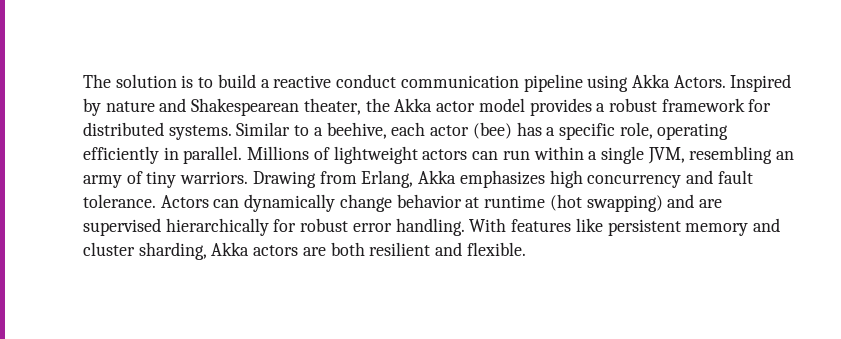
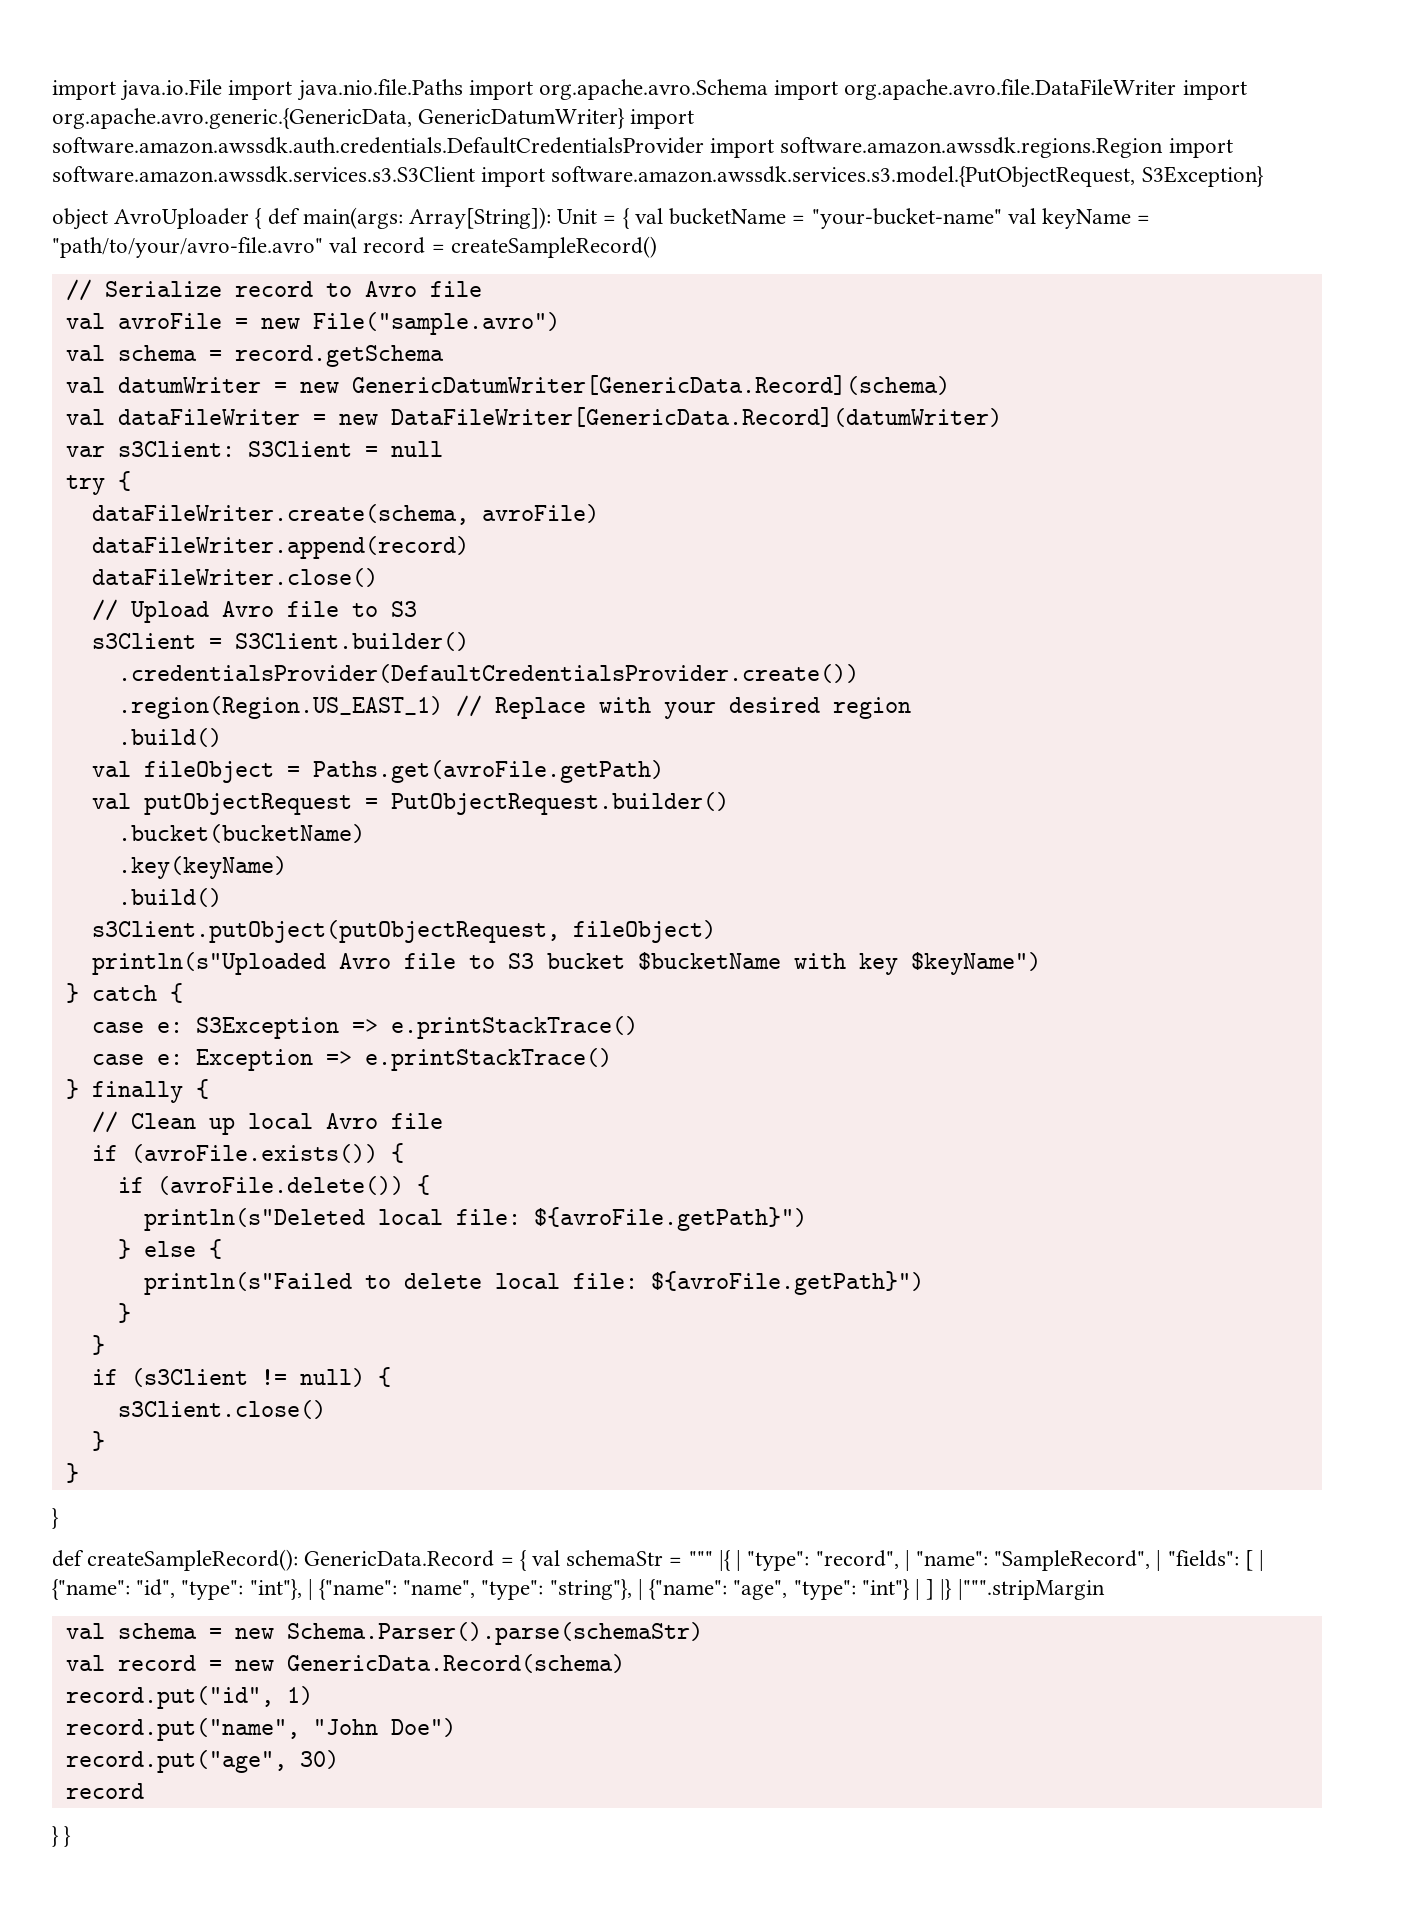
[83,74,792,92] [83,98,772,116] [83,122,729,140] [83,146,795,164] [83,170,753,188] [83,194,722,212] [83,218,780,236] [83,242,526,260] The solution is to build a reactive conduct communication pipeline using Akka Actors. Inspired by nature and Shakespearean theater, the Akka actor model provides a robust framework for distributed systems. Similar to a beehive, each actor (bee) has a specific role, operating efficiently in parallel. Millions of lightweight actors can run within a single JVM, resembling an army of tiny warriors. Drawing from Erlang, Akka emphasizes high concurrency and fault tolerance. Actors can dynamically change behavior at runtime (hot swapping) and are supervised hierarchically for robust error handling. With features like persistent memory and cluster sharding, Akka actors are both resilient and flexible. -> [52,79,1247,101] [52,108,695,129] [52,137,1233,158] [52,166,1264,188] [52,207,1151,230] [52,236,657,258] [65,279,482,301] [65,312,560,335] [65,345,444,367] [65,375,950,395] [65,407,1002,427] [65,441,443,457] [65,471,131,495] [91,504,599,525] [91,536,469,559] [91,568,378,587] [91,599,417,623] [91,632,469,651] [117,664,859,683] [117,695,911,719] [117,728,222,747] [91,760,664,783] [91,792,729,815] [117,824,365,843] [117,856,287,879] [117,888,222,907] [91,920,716,943] [91,952,1041,975] [65,983,183,1003] [91,1016,638,1039] [91,1048,612,1071] [65,1079,209,1103] [91,1111,443,1135] [91,1143,404,1163] [117,1175,430,1195] [143,1207,807,1231] [117,1239,222,1259] [143,1271,924,1295] [117,1303,131,1323] [91,1335,105,1355] [91,1367,391,1387] [117,1400,326,1419] [91,1431,105,1451] [65,1463,79,1483] [52,1508,59,1529] [52,1549,1264,1571] [52,1579,1105,1600] [65,1622,703,1645] [65,1654,625,1673] [65,1686,313,1709] [65,1718,456,1741] [65,1750,339,1773] [65,1783,144,1799] [52,1826,72,1847] import java.io.File import java.nio.file.Paths import org.apache.avro.Schema import org.apache.avro.file.DataFileWriter import org.apache.avro.generic.{GenericData, GenericDatumWriter} import software.amazon.awssdk.auth.credentials.DefaultCredentialsProvider import software.amazon.awssdk.regions.Region import software.amazon.awssdk.services.s3.S3Client import software.amazon.awssdk.services.s3.model.{PutObjectRequest, S3Exception} // object AvroUploader { def main(args: Array[String]): Unit = { val bucketName = "your-bucket-name" val keyName = "path/to/your/avro-file.avro" val record = createSampleRecord() // // Serialize record to Avro file // val avroFile = new File("sample.avro") // val schema = record.getSchema // val datumWriter = new GenericDatumWriter[GenericData.Record](schema) // val dataFileWriter = new DataFileWriter[GenericData.Record](datumWriter) // var s3Client: S3Client = null // try { // dataFileWriter.create(schema, avroFile) // dataFileWriter.append(record) // dataFileWriter.close() // // Upload Avro file to S3 // s3Client = S3Client.builder() // .credentialsProvider(DefaultCredentialsProvider.create()) // .region(Region.US_EAST_1) // Replace with your desired region // .build() // val fileObject = Paths.get(avroFile.getPath) // val putObjectRequest = PutObjectRequest.builder() // .bucket(bucketName) // .key(keyName) // .build() // s3Client.putObject(putObjectRequest, fileObject) // println(s"Uploaded Avro file to S3 bucket $bucketName with key $keyName") // } catch { // case e: S3Exception => e.printStackTrace() // case e: Exception => e.printStackTrace() // } finally { // // Clean up local Avro file // if (avroFile.exists()) { // if (avroFile.delete()) { // println(s"Deleted local file: ${avroFile.getPath}") // } else { // println(s"Failed to delete local file: ${avroFile.getPath}") // } // } // if (s3Client != null) { // s3Client.close() // } // } // } // def createSampleRecord(): GenericData.Record = { val schemaStr = """ |{ | "type": "record", | "name": "SampleRecord", | "fields": [ | {"name": "id", "type": "int"}, | {"name": "name", "type": "string"}, | {"name": "age", "type": "int"} | ] |} |""".stripMargin // val schema = new Schema.Parser().parse(schemaStr) // val record = new GenericData.Record(schema) // record.put("id", 1) // record.put("name", "John Doe") // record.put("age", 30) // record // } }

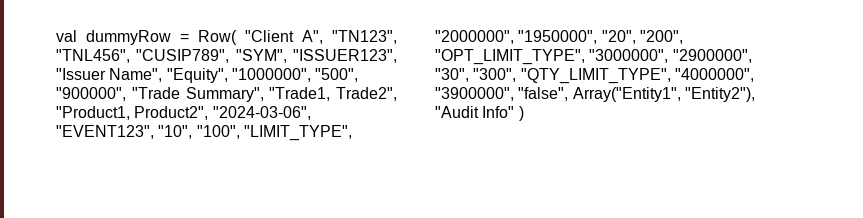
[52,79,1247,101] [52,108,695,129] [52,137,1233,158] [52,166,1264,188] [52,207,1151,230] [52,236,657,258] [65,279,482,301] [65,312,560,335] [65,345,444,367] [65,375,950,395] [65,407,1002,427] [65,441,443,457] [65,471,131,495] [91,504,599,525] [91,536,469,559] [91,568,378,587] [91,599,417,623] [91,632,469,651] [117,664,859,683] [117,695,911,719] [117,728,222,747] [91,760,664,783] [91,792,729,815] [117,824,365,843] [117,856,287,879] [117,888,222,907] [91,920,716,943] [91,952,1041,975] [65,983,183,1003] [91,1016,638,1039] [91,1048,612,1071] [65,1079,209,1103] [91,1111,443,1135] [91,1143,404,1163] [117,1175,430,1195] [143,1207,807,1231] [117,1239,222,1259] [143,1271,924,1295] [117,1303,131,1323] [91,1335,105,1355] [91,1367,391,1387] [117,1400,326,1419] [91,1431,105,1451] [65,1463,79,1483] [52,1508,59,1529] [52,1549,1264,1571] [52,1579,1105,1600] [65,1622,703,1645] [65,1654,625,1673] [65,1686,313,1709] [65,1718,456,1741] [65,1750,339,1773] [65,1783,144,1799] [52,1826,72,1847] import java.io.File import java.nio.file.Paths import org.apache.avro.Schema import org.apache.avro.file.DataFileWriter import org.apache.avro.generic.{GenericData, GenericDatumWriter} import software.amazon.awssdk.auth.credentials.DefaultCredentialsProvider import software.amazon.awssdk.regions.Region import software.amazon.awssdk.services.s3.S3Client import software.amazon.awssdk.services.s3.model.{PutObjectRequest, S3Exception} // object AvroUploader { def main(args: Array[String]): Unit = { val bucketName = "your-bucket-name" val keyName = "path/to/your/avro-file.avro" val record = createSampleRecord() // // Serialize record to Avro file // val avroFile = new File("sample.avro") // val schema = record.getSchema // val datumWriter = new GenericDatumWriter[GenericData.Record](schema) // val dataFileWriter = new DataFileWriter[GenericData.Record](datumWriter) // var s3Client: S3Client = null // try { // dataFileWriter.create(schema, avroFile) // dataFileWriter.append(record) // dataFileWriter.close() // // Upload Avro file to S3 // s3Client = S3Client.builder() // .credentialsProvider(DefaultCredentialsProvider.create()) // .region(Region.US_EAST_1) // Replace with your desired region // .build() // val fileObject = Paths.get(avroFile.getPath) // val putObjectRequest = PutObjectRequest.builder() // .bucket(bucketName) // .key(keyName) // .build() // s3Client.putObject(putObjectRequest, fileObject) // println(s"Uploaded Avro file to S3 bucket $bucketName with key $keyName") // } catch { // case e: S3Exception => e.printStackTrace() // case e: Exception => e.printStackTrace() // } finally { // // Clean up local Avro file // if (avroFile.exists()) { // if (avroFile.delete()) { // println(s"Deleted local file: ${avroFile.getPath}") // } else { // println(s"Failed to delete local file: ${avroFile.getPath}") // } // } // if (s3Client != null) { // s3Client.close() // } // } // } // def createSampleRecord(): GenericData.Record = { val schemaStr = """ |{ | "type": "record", | "name": "SampleRecord", | "fields": [ | {"name": "id", "type": "int"}, | {"name": "name", "type": "string"}, | {"name": "age", "type": "int"} | ] |} |""".stripMargin // val schema = new Schema.Parser().parse(schemaStr) // val record = new GenericData.Record(schema) // record.put("id", 1) // record.put("name", "John Doe") // record.put("age", 30) // record // } } -> [56,30,397,45] [56,49,397,63] [56,68,359,83] [56,87,397,102] [56,106,311,120] [56,125,352,141] [435,30,683,44] [435,49,752,65] [435,68,754,84] [435,87,755,102] [435,106,524,121] val dummyRow = Row( "Client A", "TN123", "TNL456", "CUSIP789", "SYM", "ISSUER123", "Issuer Name", "Equity", "1000000", "500", "900000", "Trade Summary", "Trade1, Trade2", "Product1, Product2", "2024-03-06", "EVENT123", "10", "100", "LIMIT_TYPE", "2000000", "1950000", "20", "200", "OPT_LIMIT_TYPE", "3000000", "2900000", "30", "300", "QTY_LIMIT_TYPE", "4000000", "3900000", "false", Array("Entity1", "Entity2"), "Audit Info" )

